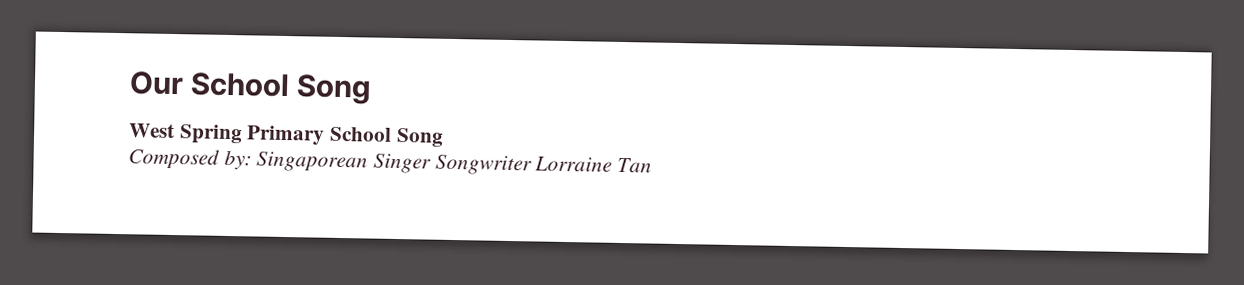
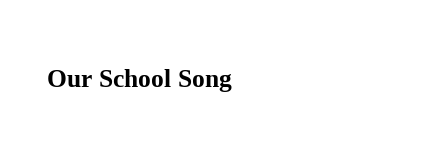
[129,123,444,147] [128,148,653,176] // West Spring Primary School Song // Composed by: Singaporean Singer Songwriter Lorraine Tan -> (232, 81) none

